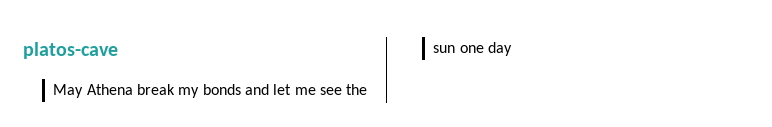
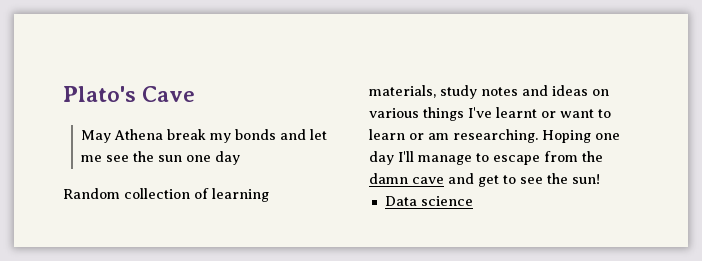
[23,42,118,59] platos-cave -> [63,86,196,102] Plato's Cave
(512, 49) none -> [63,188,269,202] [369,85,609,99] [369,107,611,121] [369,129,620,143] [369,151,603,165] [369,173,600,187] [384,196,473,206] // Random collection of learning materials, study notes and ideas on various things I've learnt or want to learn or am researching. Hoping one day I'll manage to escape from the damn cave and get to see the sun! // Data science

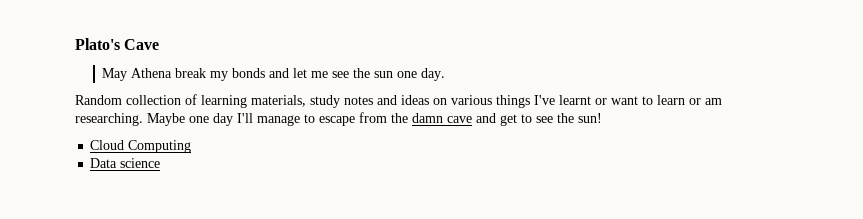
[214,151,240,165] day -> [421,68,446,81] day.
[542,130,591,143] Hoping -> [147,113,185,126] Maybe
(600, 179) none -> [90,140,192,153] // Cloud Computing

